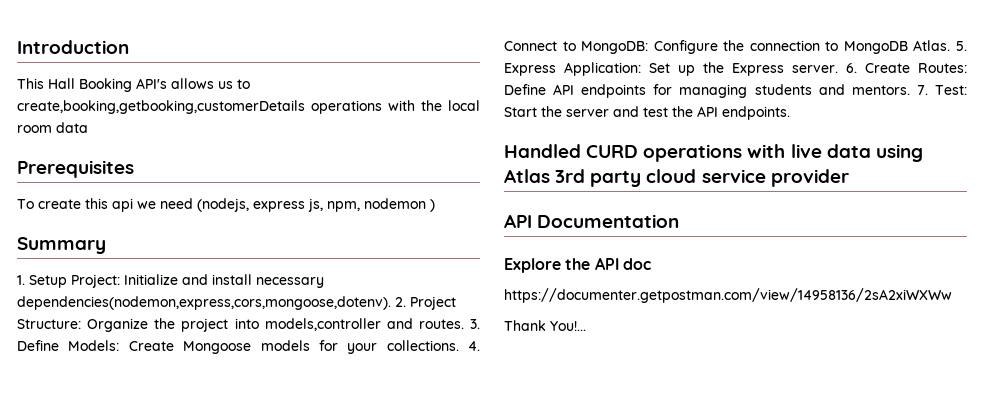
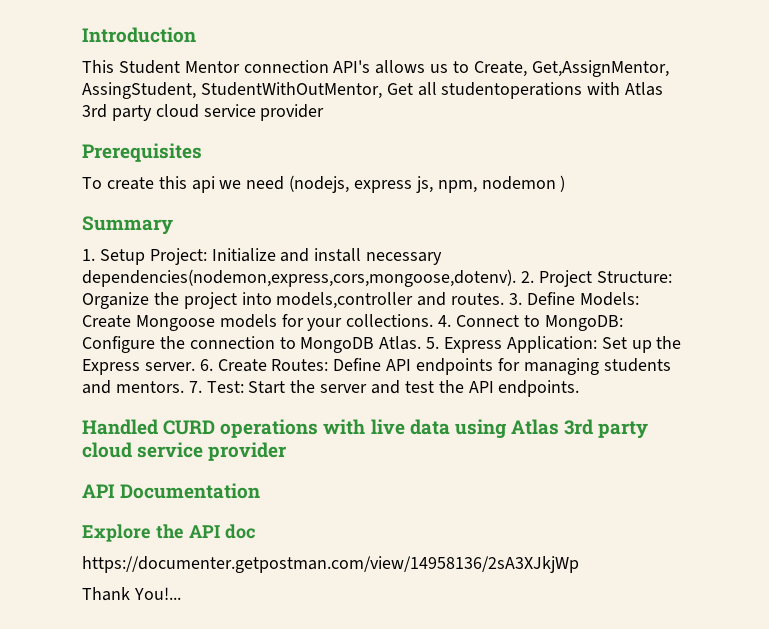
[48,78,132,92] Hall Booking -> [118,60,329,74] Student Mentor connection
[17,100,480,114] [17,122,88,133] create,booking,getbooking,customerDetails operations with the local room data -> [473,60,669,77] [82,82,664,99] [82,104,325,121] Create, Get,AssignMentor, AssingStudent, StudentWithOutMentor, Get all studentoperations with Atlas 3rd party cloud service provider
[504,288,952,303] https://documenter.getpostman.com/view/14958136/2sA2xiWXWw -> [82,556,579,573] https://documenter.getpostman.com/view/14958136/2sA3XJkjWp

